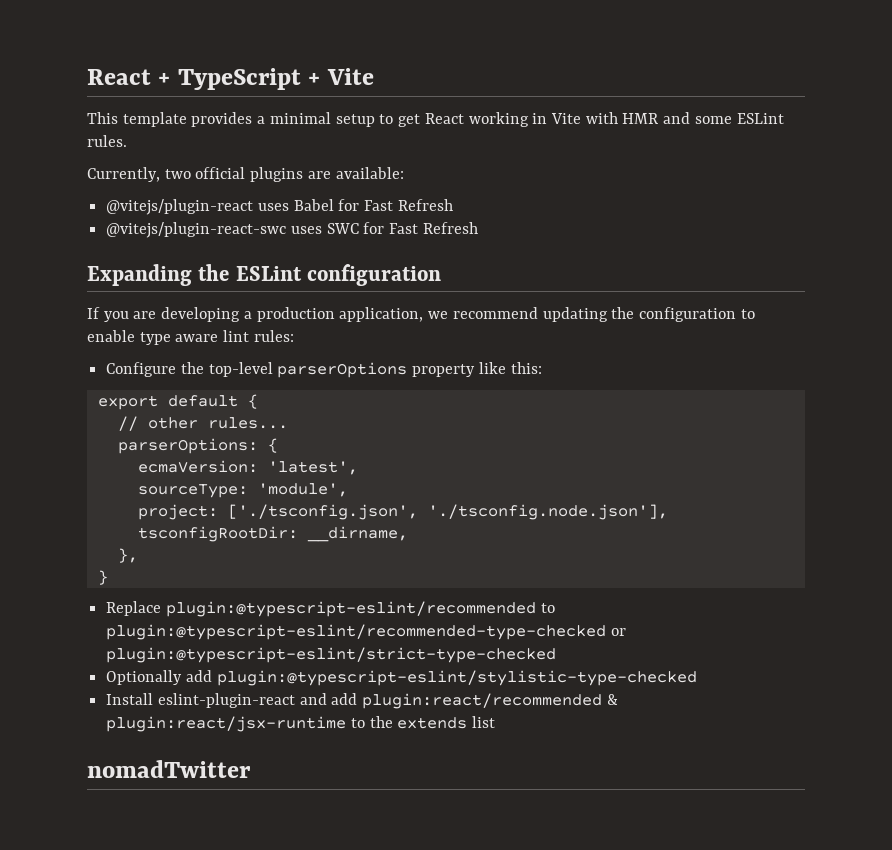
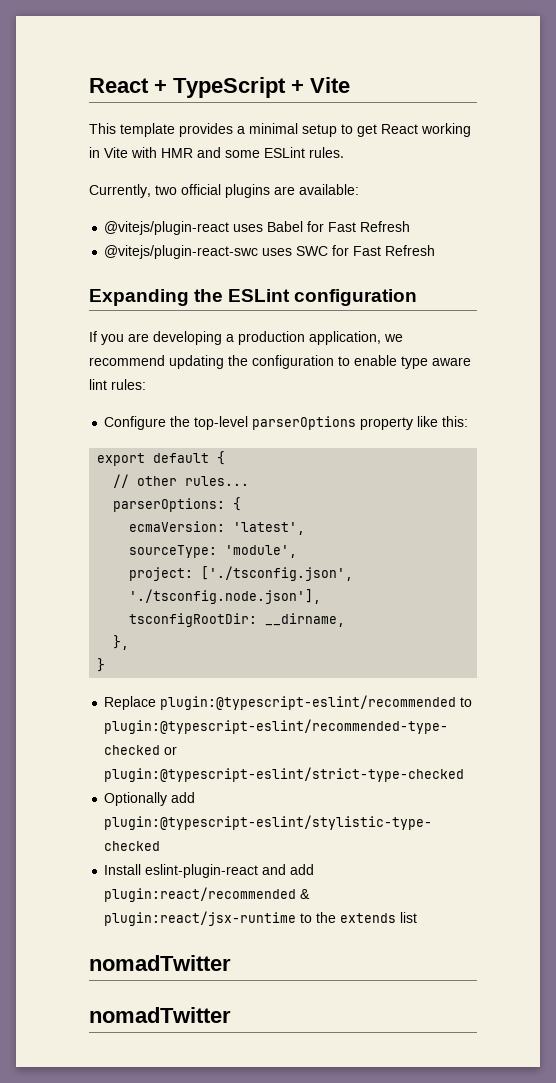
(251, 769) none -> [89,1007,231,1023] // nomadTwitter

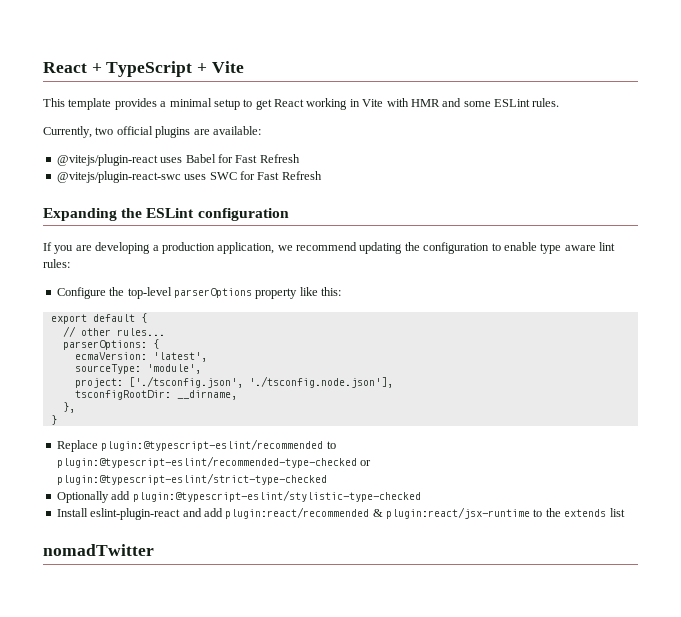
[89,1007,231,1023] // nomadTwitter -> (154, 550) none

